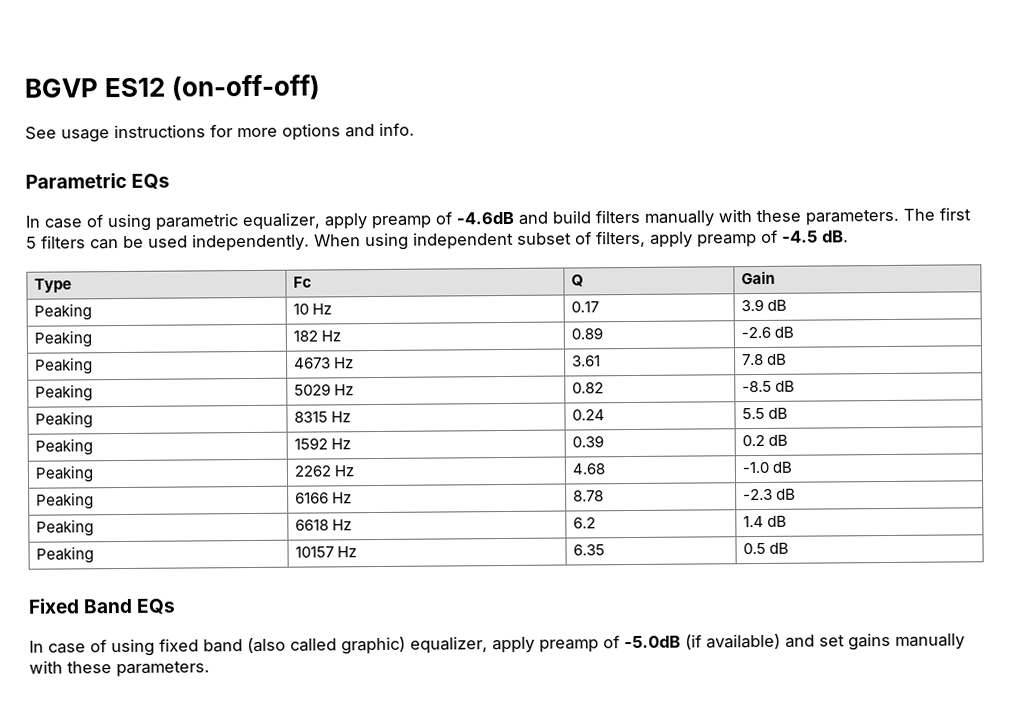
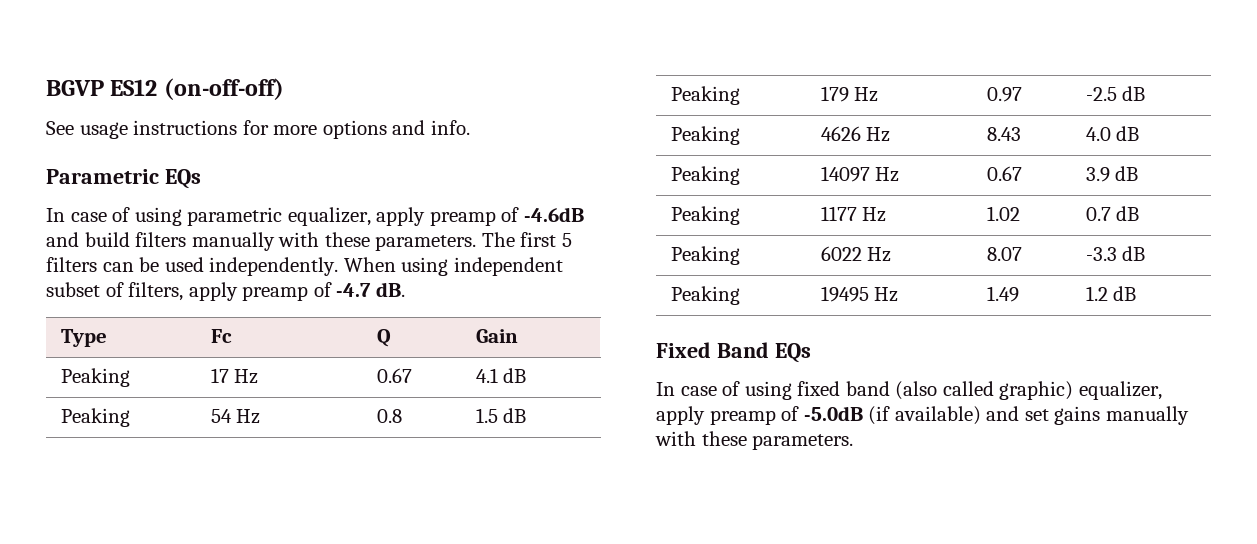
[782,230,818,243] -4.5 -> [336,283,372,297] -4.7
[292,303,332,315] [570,301,599,313] 10 Hz | 0.17 -> [210,368,259,384] [376,368,412,383] [475,368,527,383] [60,408,130,427] [210,409,261,424] [376,409,402,423] [475,408,527,423] [670,86,740,105] [820,86,879,102] [986,87,1022,102] [1085,86,1146,101] [670,126,740,145] [820,126,891,142] [986,127,1021,141] [1085,126,1140,141] [670,166,740,185] [820,166,900,182] [986,166,1022,181] 17 Hz | 0.67 | 4.1 dB // Peaking | 54 Hz | 0.8 | 1.5 dB // Peaking | 179 Hz | 0.97 | -2.5 dB // Peaking | 4626 Hz | 8.43 | 4.0 dB // Peaking | 14097 Hz | 0.67
[292,330,341,342] [570,327,603,340] [740,326,794,339] [34,357,93,375] [293,357,354,369] [571,355,601,367] [741,353,787,366] [34,384,93,402] [293,383,354,396] [571,382,604,394] [741,380,795,393] [34,411,93,429] [293,411,351,423] [571,409,605,421] [741,407,788,420] [34,438,93,456] [293,437,351,450] [571,435,604,448] [741,434,788,447] [34,465,94,483] [293,465,354,477] [571,463,605,475] [741,461,792,474] [35,492,94,510] [294,492,352,504] [572,490,604,502] [742,488,796,501] [35,519,94,537] [294,519,352,531] [572,517,596,529] [742,515,787,528] [35,546,94,564] [294,546,357,558] [572,544,605,556] [742,542,766,555] 182 Hz | 0.89 | -2.6 dB // Peaking | 4673 Hz | 3.61 | 7.8 dB // Peaking | 5029 Hz | 0.82 | -8.5 dB // Peaking | 8315 Hz | 0.24 | 5.5 dB // Peaking | 1592 Hz | 0.39 | 0.2 dB // Peaking | 2262 Hz | 4.68 | -1.0 dB // Peaking | 6166 Hz | 8.78 | -2.3 dB // Peaking | 6618 Hz | 6.2 | 1.4 dB // Peaking | 10157 Hz | 6.35 | 0.5 -> [820,206,887,222] [986,206,1020,221] [1085,206,1140,221] [670,246,740,265] [820,246,892,262] [986,247,1022,261] [1085,246,1146,261] [670,286,740,305] [820,286,899,302] [986,286,1019,302] [1085,286,1108,301] 1177 Hz | 1.02 | 0.7 dB // Peaking | 6022 Hz | 8.07 | -3.3 dB // Peaking | 19495 Hz | 1.49 | 1.2

